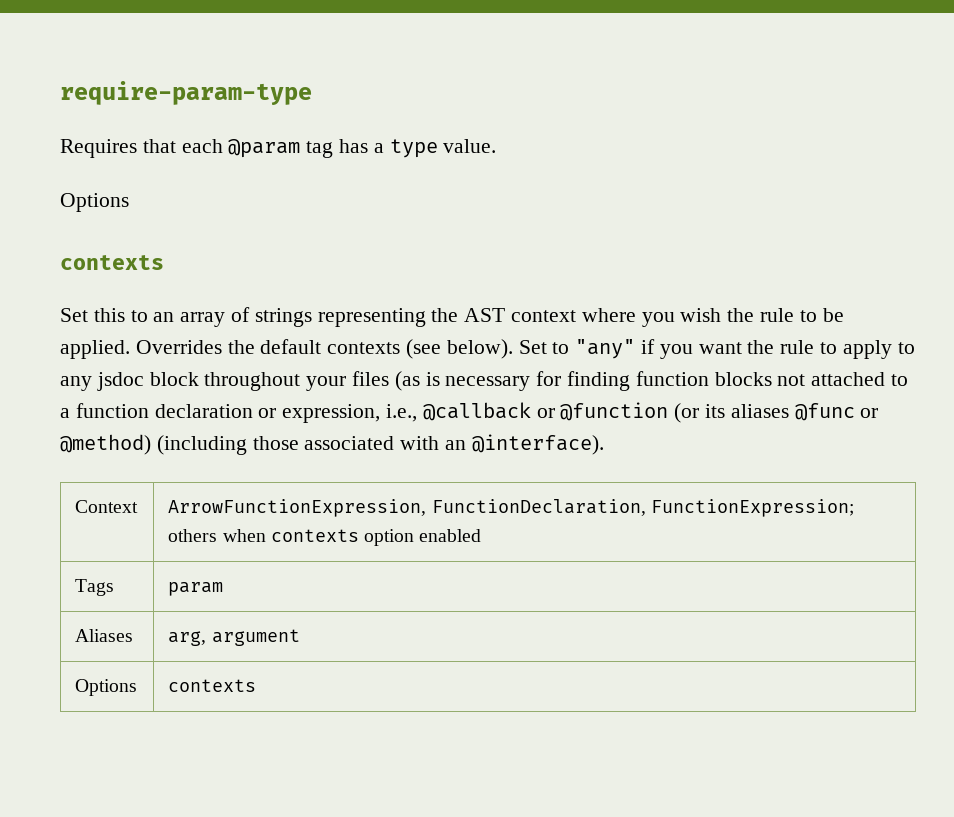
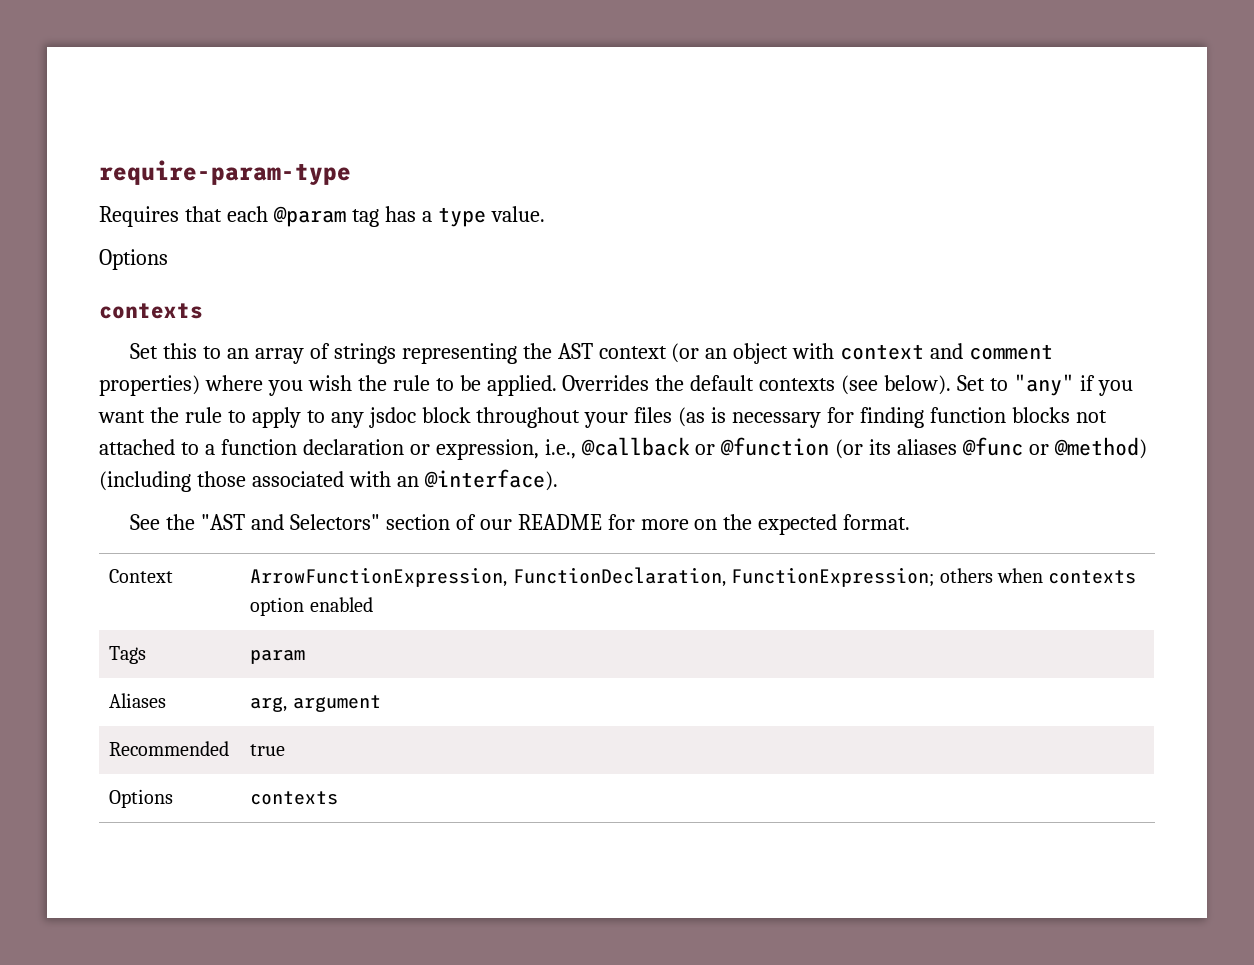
(577, 316) none -> [671,343,1054,364] [99,375,200,396] (or an object with context and comment properties)
(604, 444) none -> [130,514,911,535] // See the "AST and Selectors" section of our README for more on the expected format.
(300, 637) none -> [109,741,230,756] [250,744,286,756] // Recommended | true

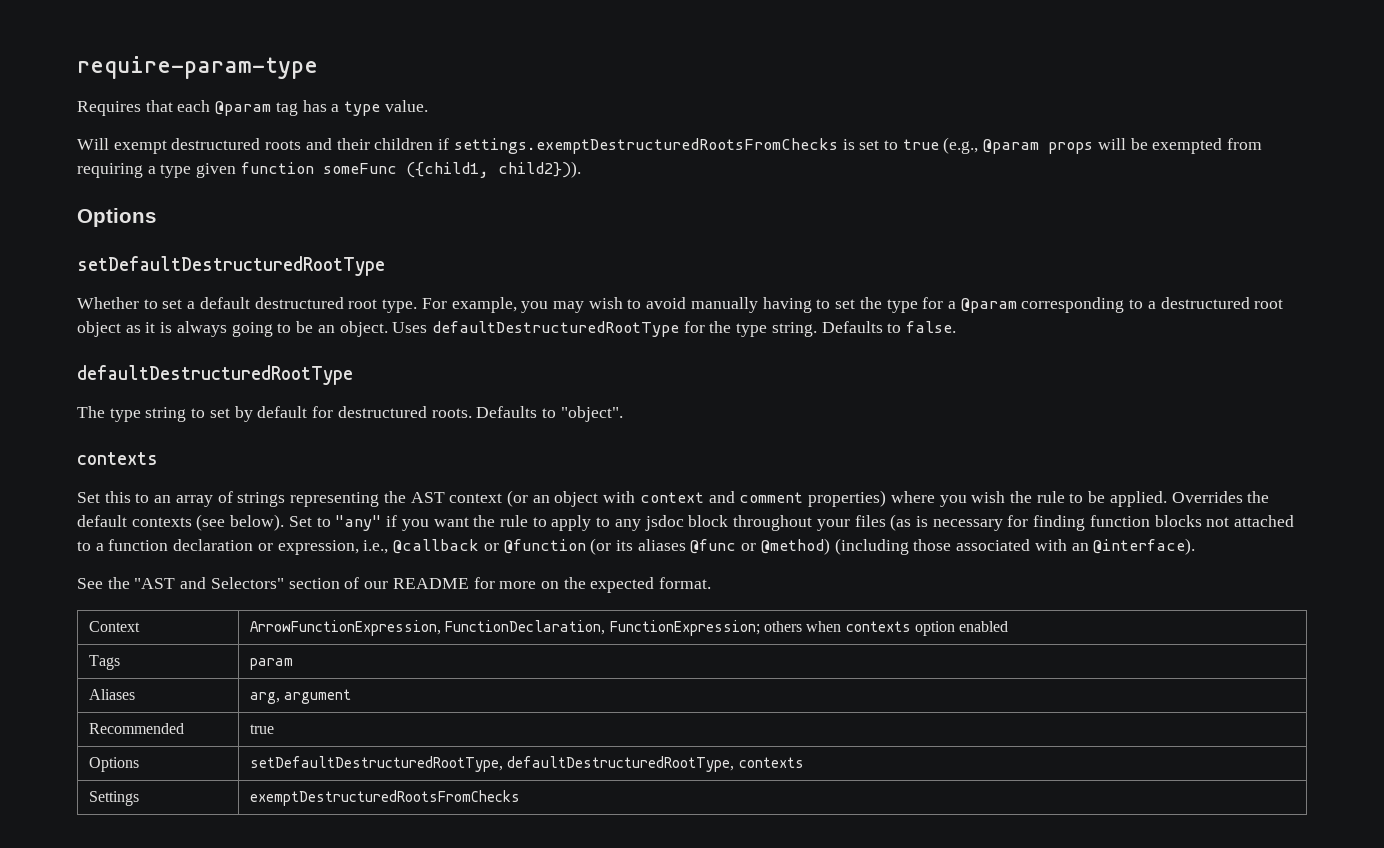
[99,249,168,270] Options -> [77,137,1263,154] [77,161,581,178] [77,208,156,227] [77,256,385,276] [77,297,1284,313] [77,321,957,337] [77,365,353,385] [77,406,623,422] Will exempt destructured roots and their children if settings.exemptDestructuredRootsFromChecks is set to true (e.g., @param props will be exempted from requiring a type given function someFunc ({child1, child2})). // Options // setDefaultDestructuredRootType // Whether to set a default destructured root type. For example, you may wish to avoid manually having to set the type for a @param corresponding to a destructured root object as it is always going to be an object. Uses defaultDestructuredRootType for the type string. Defaults to false. // defaultDestructuredRootType // The type string to set by default for destructured roots. Defaults to "object".
[250,791,339,805] contexts -> [250,756,804,772] [89,791,140,806] [250,790,521,806] setDefaultDestructuredRootType, defaultDestructuredRootType, contexts // Settings | exemptDestructuredRootsFromChecks

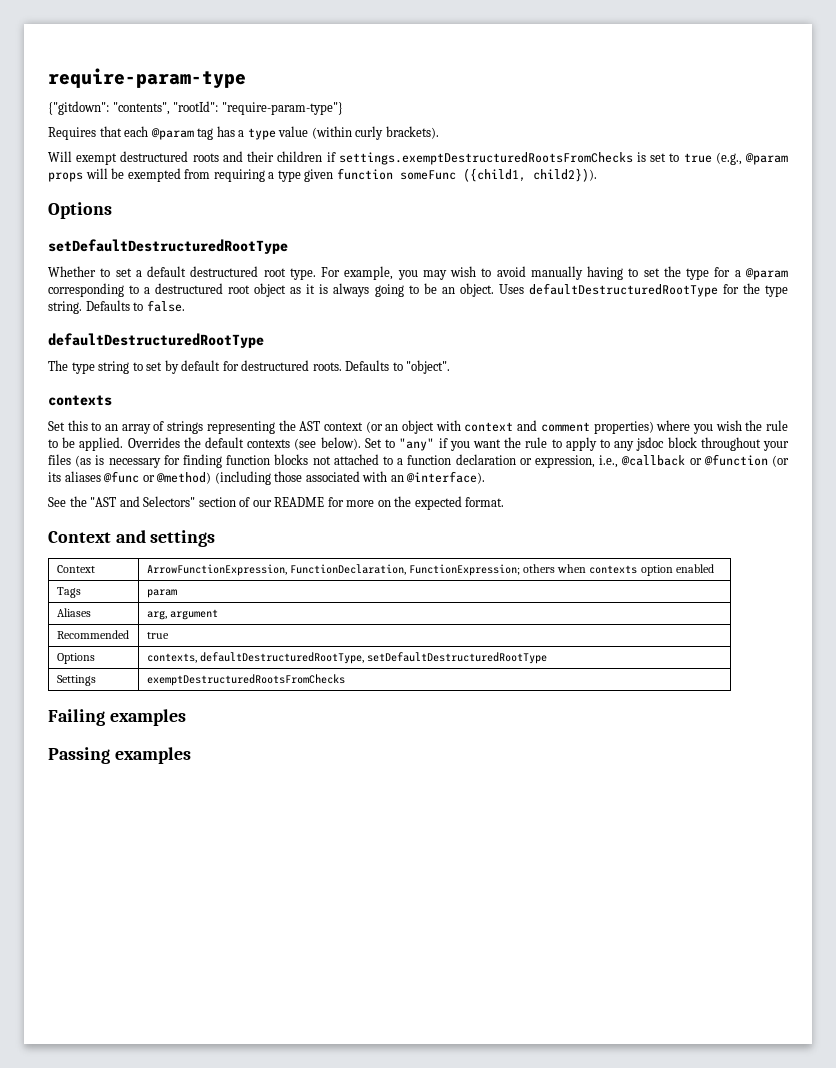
(318, 67) none -> [48,101,343,115] // {"gitdown": "contents", "rootId": "require-param-type"}
[384,100,428,112] value. -> [278,126,439,140] value (within curly brackets).
(712, 583) none -> [48,530,216,547] // Context and settings
[250,756,804,772] setDefaultDestructuredRootType, defaultDestructuredRootType, contexts -> [146,652,548,664] contexts, defaultDestructuredRootType, setDefaultDestructuredRootType
(521, 798) none -> [48,709,186,726] [48,747,191,764] // Failing examples // Passing examples

